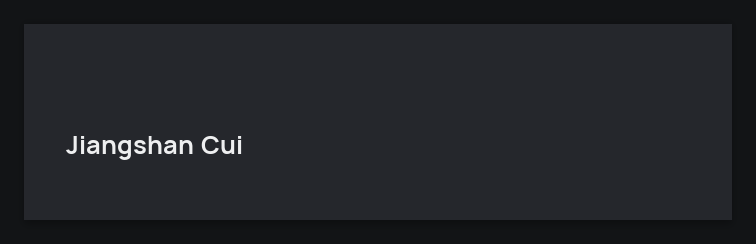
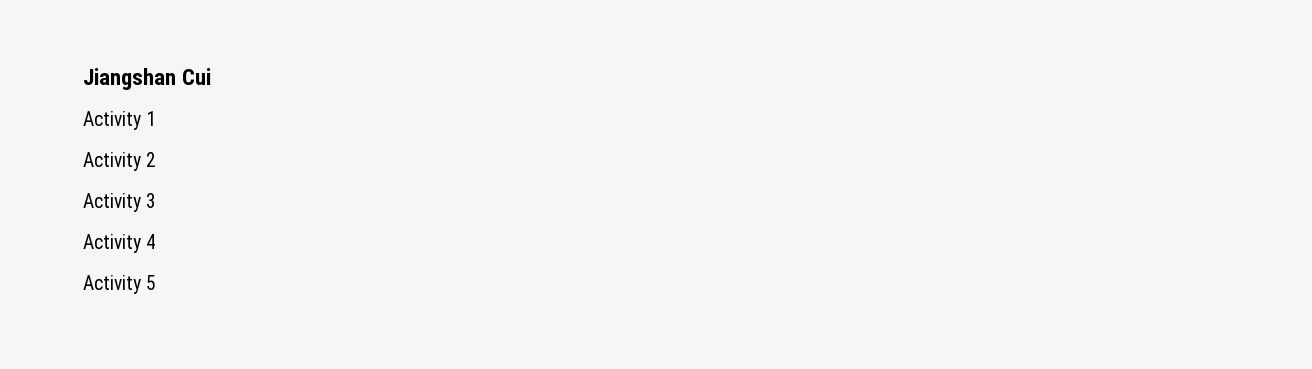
(243, 145) none -> [83,111,157,130] [83,152,157,171] [83,193,157,212] [83,234,157,253] [83,275,157,294] // Activity 1 // Activity 2 // Activity 3 // Activity 4 // Activity 5

